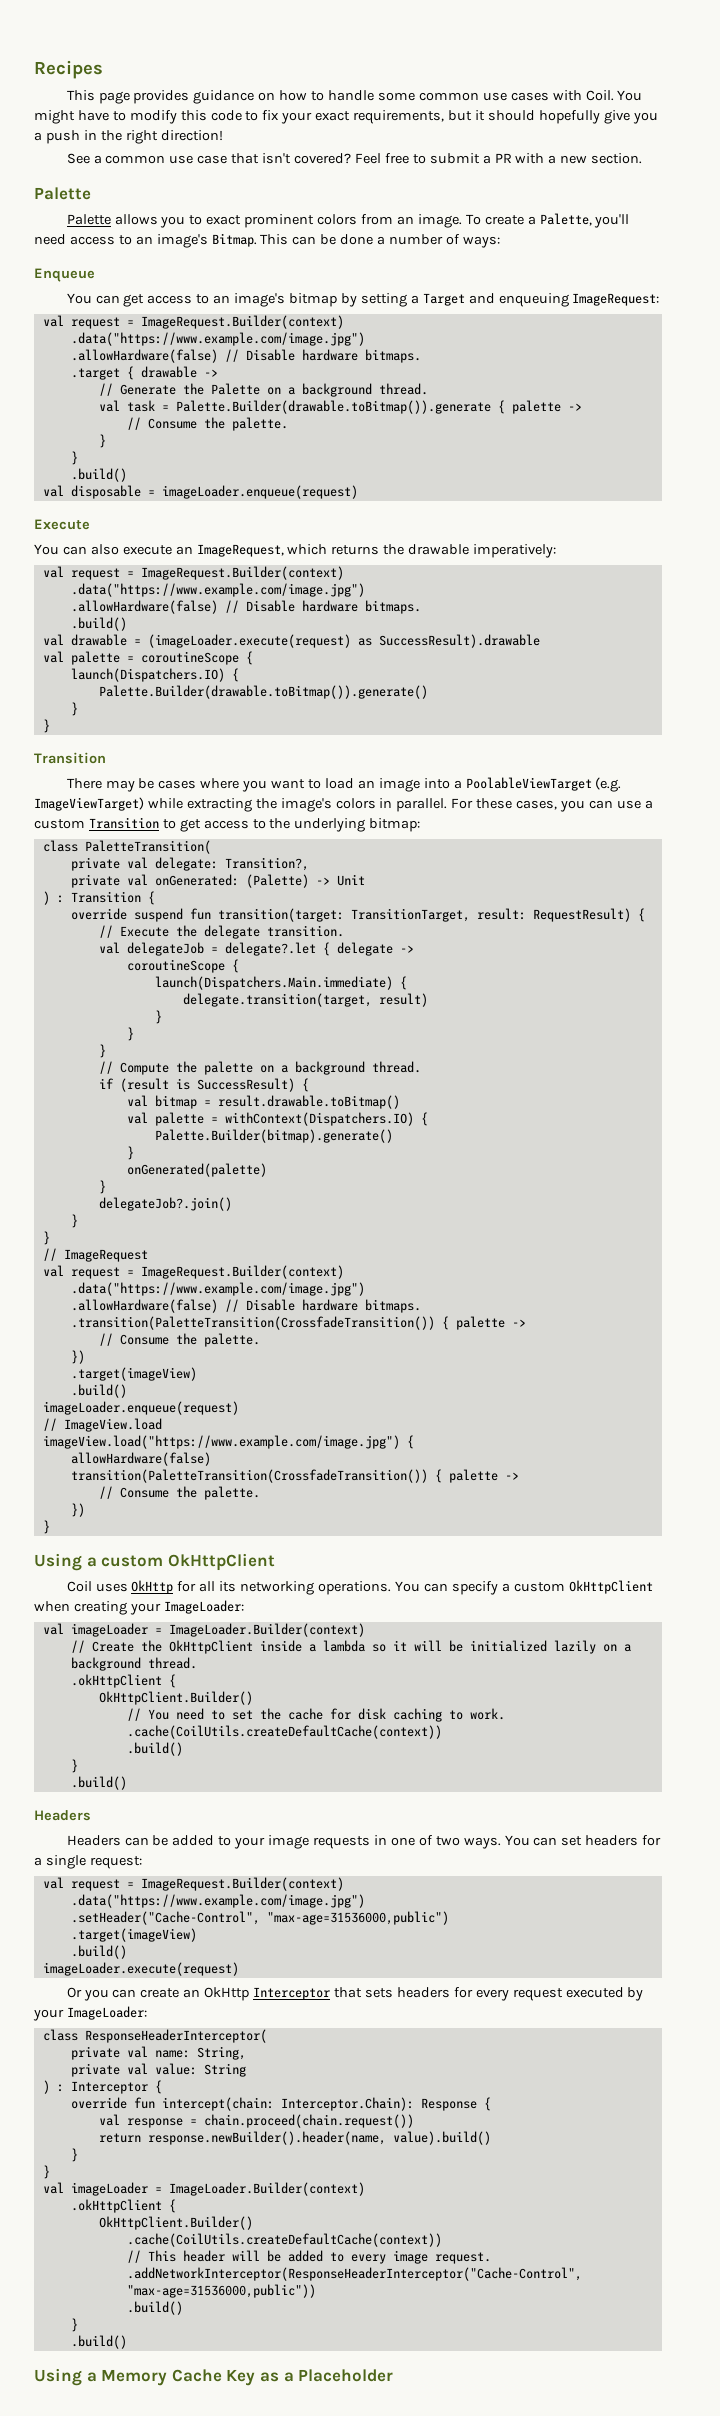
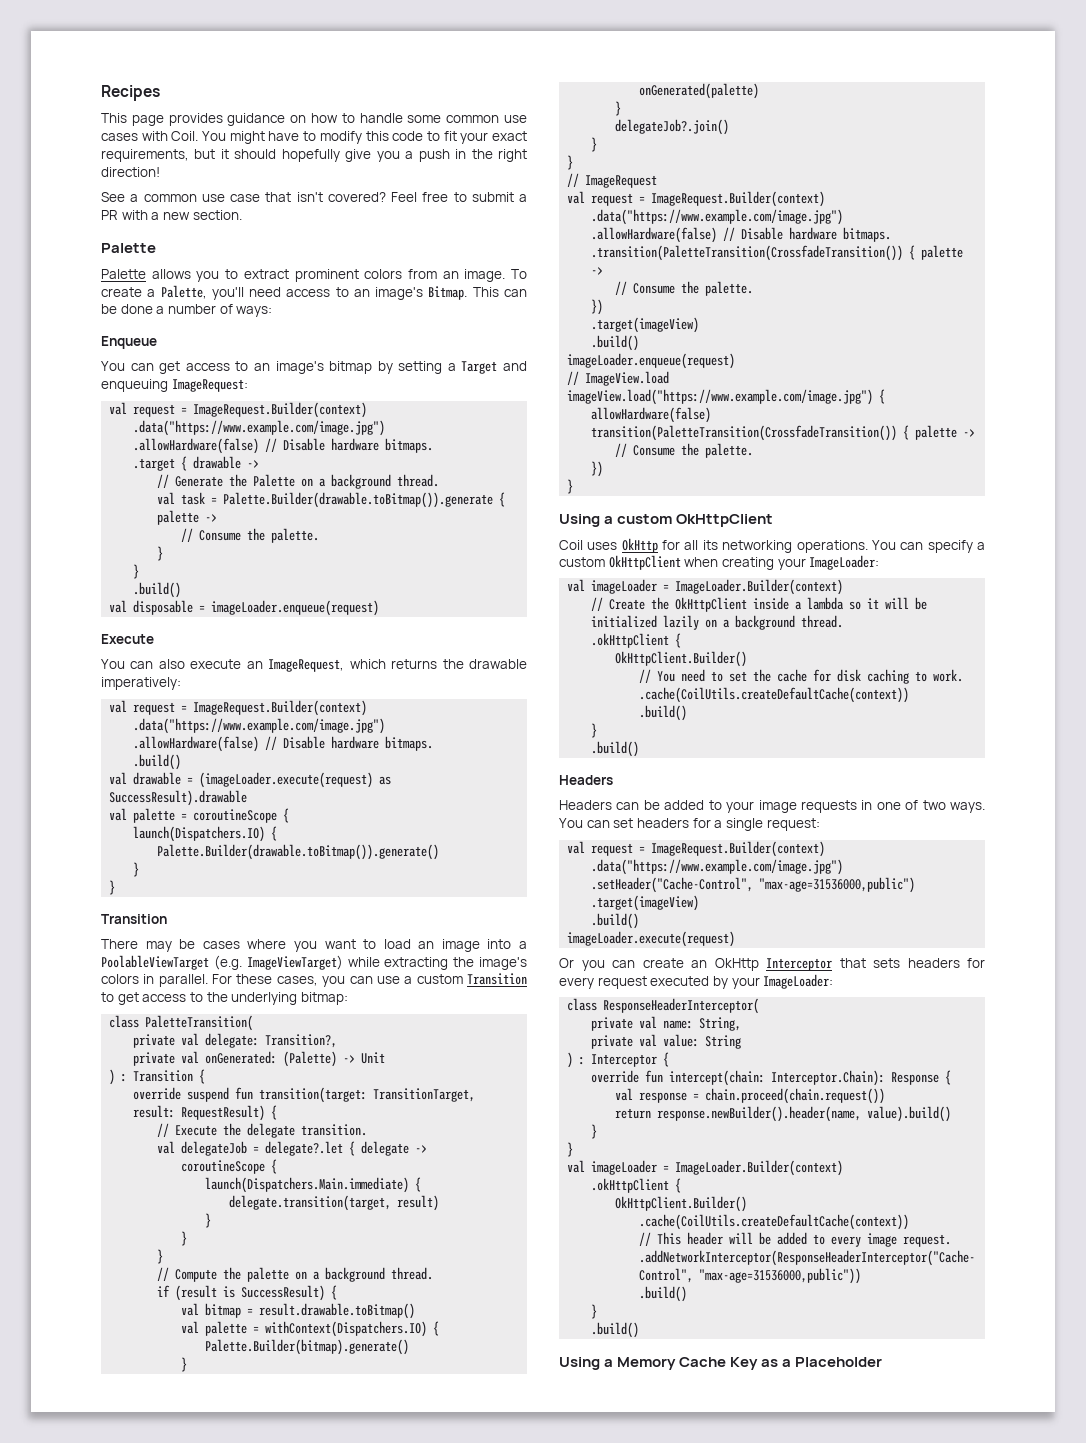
[262,110,280,120] fix -> [443,131,457,141] fit
[206,215,242,225] exact -> [243,269,289,279] extract

